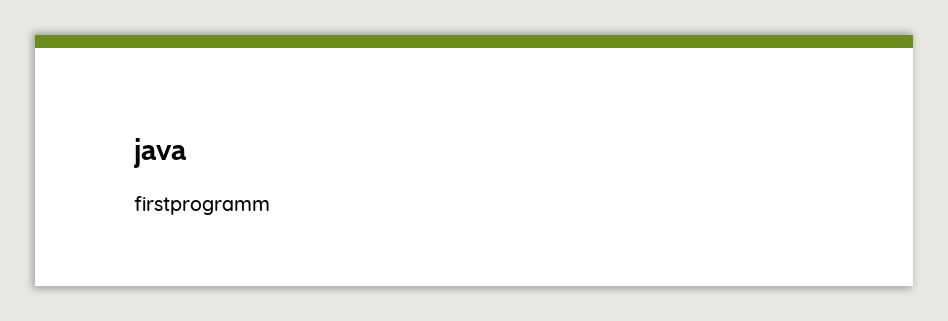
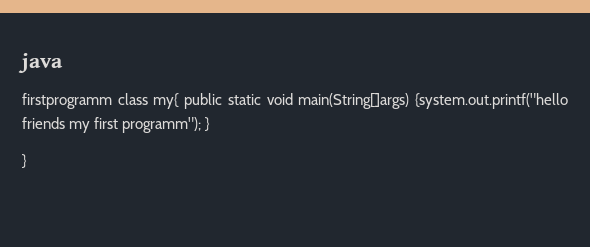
(270, 205) none -> [117,93,568,109] [22,117,211,133] [22,154,27,169] class my{ public static void main(String[]args) {system.out.printf("hello friends my first programm"); } // }

